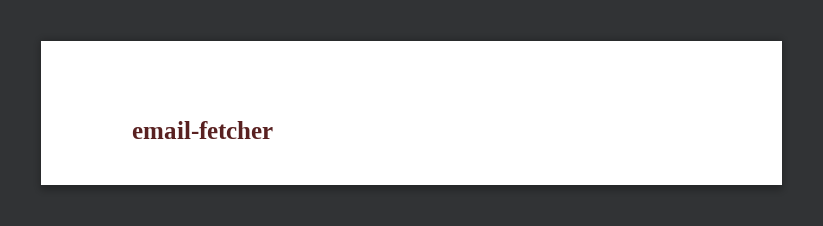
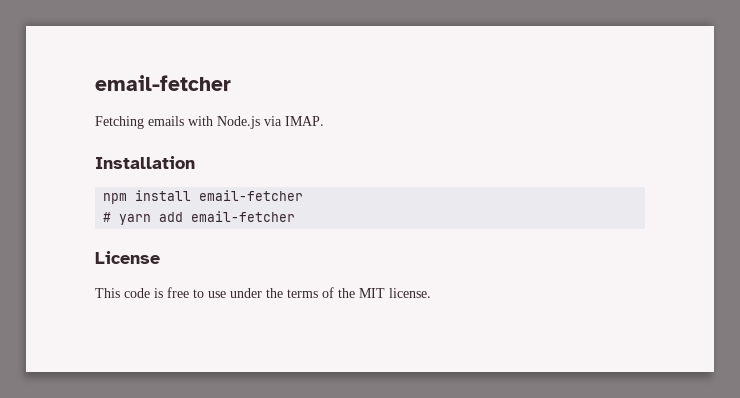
[132,121,273,139] email-fetcher -> [95,75,231,91] [95,116,324,129] [95,156,195,169] [103,190,304,204] [103,211,296,225] [95,251,160,264] [95,287,431,298] email-fetcher // Fetching emails with Node.js via IMAP. // Installation // npm install email-fetcher // # yarn add email-fetcher // License // This code is free to use under the terms of the MIT license.

